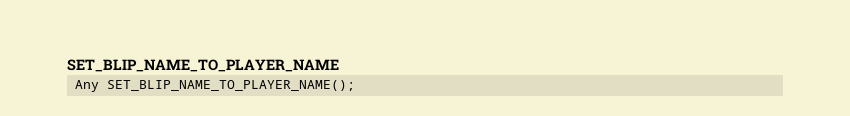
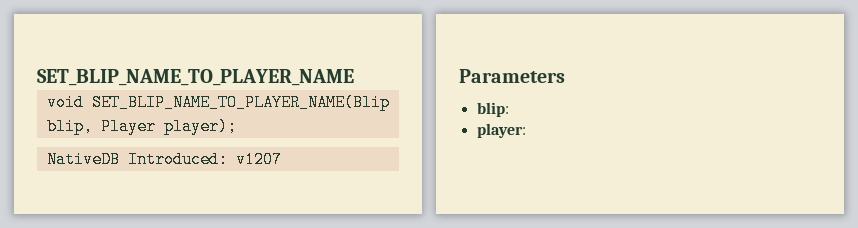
[74,80,355,92] Any SET_BLIP_NAME_TO_PLAYER_NAME(); -> [46,94,390,111] [46,118,237,135] [46,151,282,168] [459,69,565,83] [476,102,509,117] [476,123,526,138] void SET_BLIP_NAME_TO_PLAYER_NAME(Blip blip, Player player); // NativeDB Introduced: v1207 // Parameters // blip: // player:

